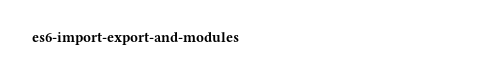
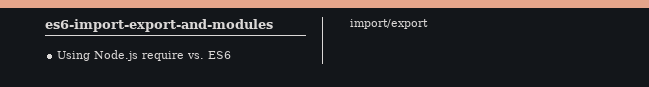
(239, 38) none -> [57,50,232,61] [350,19,429,29] // Using Node.js require vs. ES6 import/export

